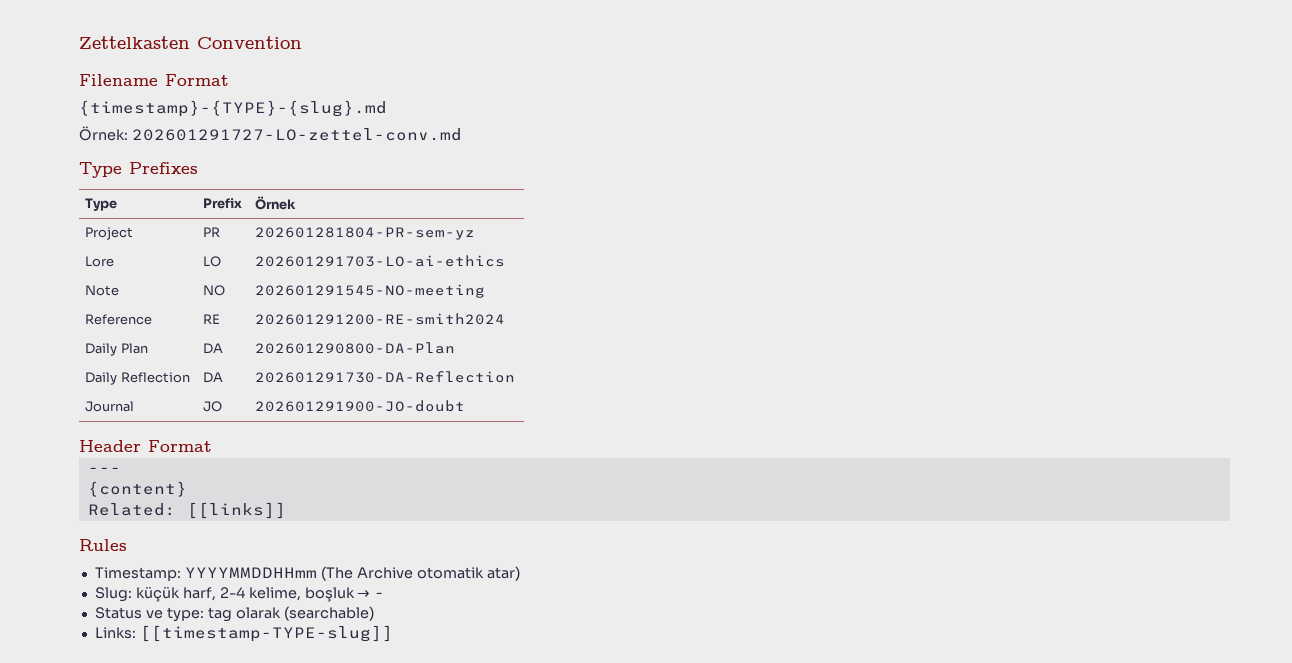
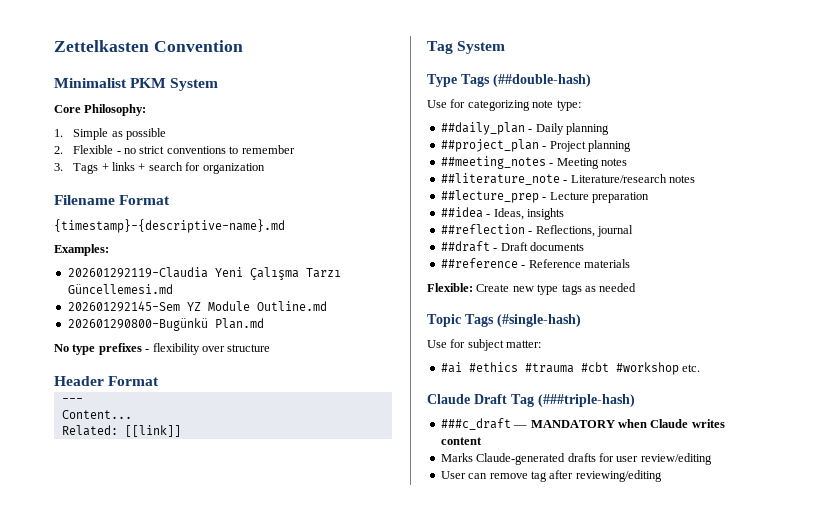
[79,74,229,86] [79,100,387,117] [79,126,462,141] [79,162,198,178] [85,198,118,211] [203,198,243,209] [255,196,297,210] [85,227,134,240] [203,227,221,237] [255,227,476,240] [85,256,115,267] [203,256,222,267] [255,255,506,267] [85,285,120,296] [203,285,226,296] [255,284,486,298] [85,314,153,325] [203,314,221,324] [255,313,506,325] [85,343,148,356] [203,343,224,354] [255,342,456,354] [85,372,190,385] [203,372,224,383] [255,371,516,383] [85,401,135,412] [203,401,223,412] [255,400,466,412] Filename Format // {timestamp}-{TYPE}-{slug}.md // Örnek: 202601291727-LO-zettel-conv.md // Type Prefixes // Type | Prefix | Örnek // Project | PR | 202601281804-PR-sem-yz // Lore | LO | 202601291703-LO-ai-ethics // Note | NO | 202601291545-NO-meeting // Reference | RE | 202601291200-RE-smith2024 // Daily Plan | DA | 202601290800-DA-Plan // Daily Reflection | DA | 202601291730-DA-Reflection // Journal | JO | 202601291900-JO-doubt -> [54,78,219,91] [54,104,147,116] [54,128,167,140] [54,145,295,154] [54,162,265,174] [54,195,171,205] [54,219,285,233] [54,244,109,256] [67,267,341,280] [67,284,173,294] [67,301,327,312] [67,318,264,331] [54,343,271,355] Minimalist PKM System // Core Philosophy: // 1. Simple as possible // 2. Flexible - no strict conventions to remember // 3. Tags + links + search for organization // Filename Format // {timestamp}-{descriptive-name}.md // Examples: // 202601292119-Claudia Yeni Çalışma Tarzı Güncellemesi.md // 202601292145-Sem YZ Module Outline.md // 202601290800-Bugünkü Plan.md // No type prefixes - flexibility over structure
[87,481,187,497] {content} -> [61,410,132,419] Content...
[186,502,286,519] [79,539,127,551] [94,566,520,581] [94,586,386,602] [94,606,374,622] [94,625,393,642] [[links]] // Rules // Timestamp: YYYYMMDDHHmm (The Archive otomatik atar) // Slug: küçük harf, 2-4 kelime, boşluk → - // Status ve type: tag olarak (searchable) // Links: [[timestamp-TYPE-slug]] -> [124,425,181,437] [427,41,506,54] [427,74,591,87] [427,99,581,111] [440,122,609,135] [440,139,631,152] [440,156,627,169] [440,173,695,185] [440,190,649,203] [440,207,564,220] [440,224,633,237] [440,241,584,252] [440,258,630,268] [427,283,637,295] [427,314,581,327] [427,339,542,351] [440,362,701,375] [427,394,635,407] [440,418,725,430] [440,437,482,445] [440,453,712,465] [440,470,662,482] [[link]] // Tag System // Type Tags (##double-hash) // Use for categorizing note type: // ##daily_plan - Daily planning // ##project_plan - Project planning // ##meeting_notes - Meeting notes // ##literature_note - Literature/research notes // ##lecture_prep - Lecture preparation // ##idea - Ideas, insights // ##reflection - Reflections, journal // ##draft - Draft documents // ##reference - Reference materials // Flexible: Create new type tags as needed // Topic Tags (#single-hash) // Use for subject matter: // #ai #ethics #trauma #cbt #workshop etc. // Claude Draft Tag (###triple-hash) // ###c_draft — MANDATORY when Claude writes content // Marks Claude-generated drafts for user review/editing // User can remove tag after reviewing/editing

